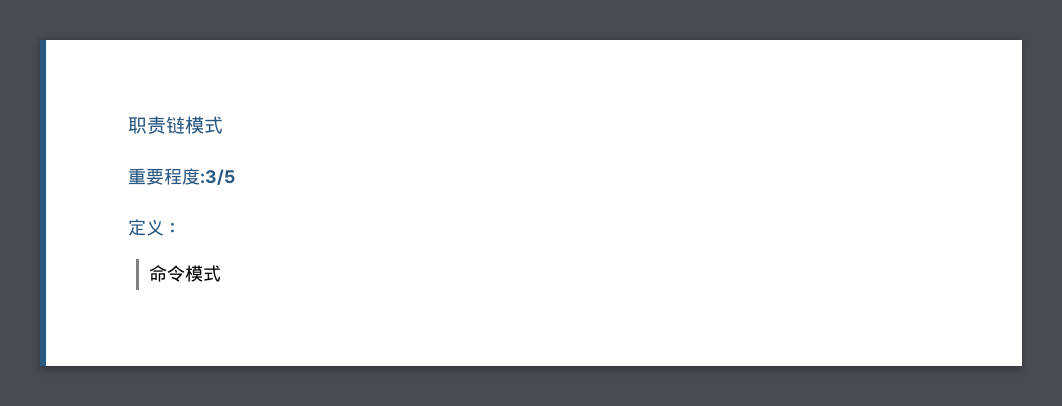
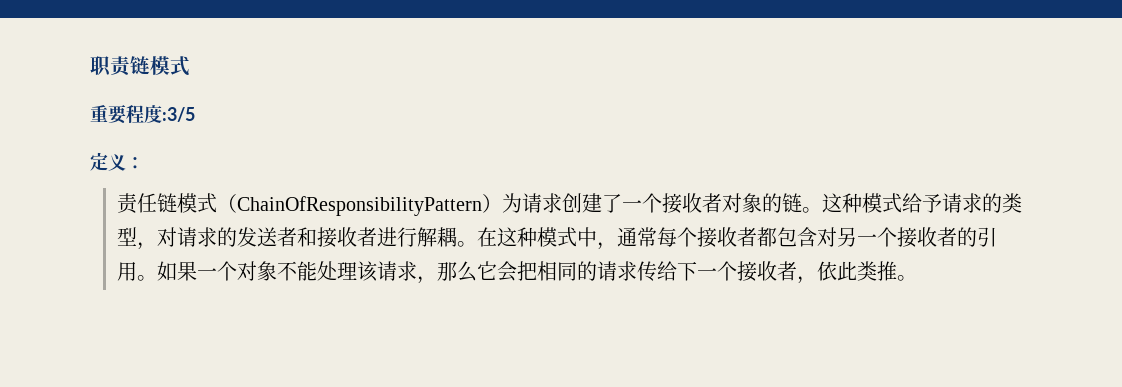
[148,265,221,282] 命令模式 -> [116,193,1022,216] [116,227,997,250] [116,261,917,284] 责任链模式（ChainOfResponsibilityPattern）为请求创建了一个接收者对象的链。这种模式给予请求的类型，对请求的发送者和接收者进行解耦。在这种模式中，通常每个接收者都包含对另一个接收者的引用。如果一个对象不能处理该请求，那么它会把相同的请求传给下一个接收者，依此类推。

